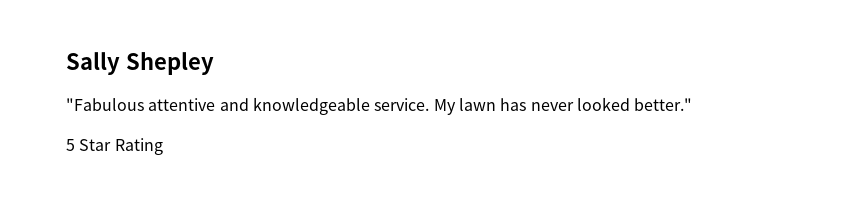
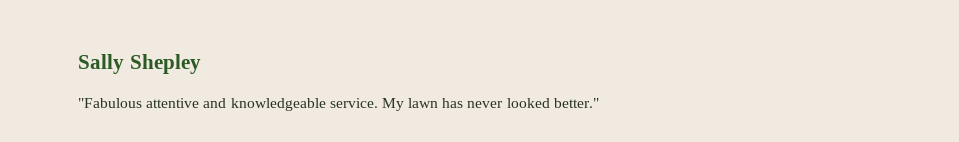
[66,138,163,155] // 5 Star Rating -> (599, 103) none

